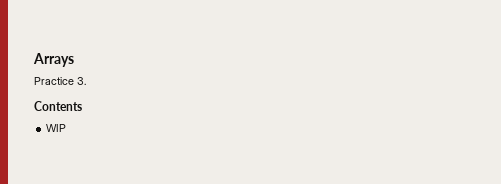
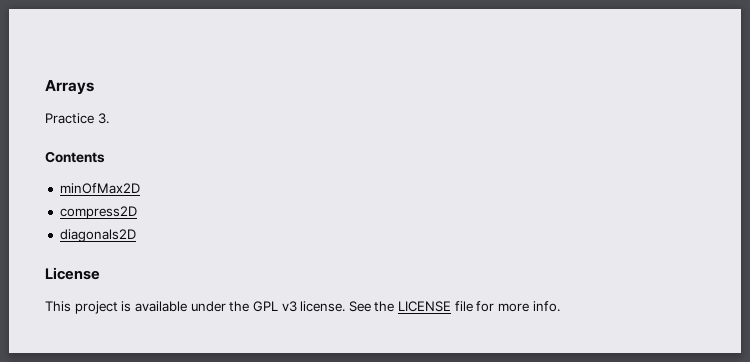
[46,124,67,132] WIP -> [59,183,140,194] [59,206,137,219] [59,229,136,242] [45,267,100,280] [45,301,560,314] minOfMax2D // compress2D // diagonals2D // License // This project is available under the GPL v3 license. See the LICENSE file for more info.

